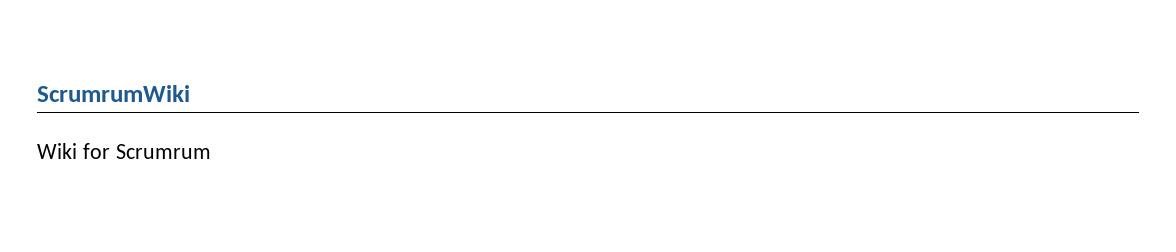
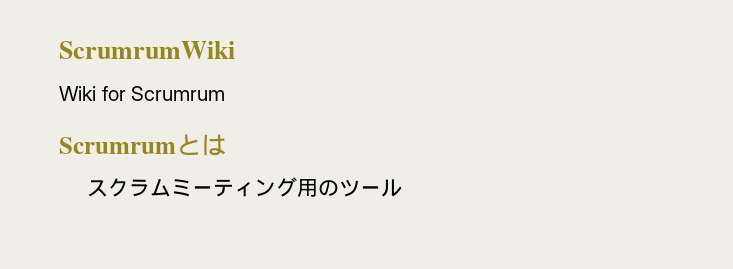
(211, 151) none -> [59,134,226,156] [87,177,403,197] // Scrumrumとは // スクラムミーティング用のツール

